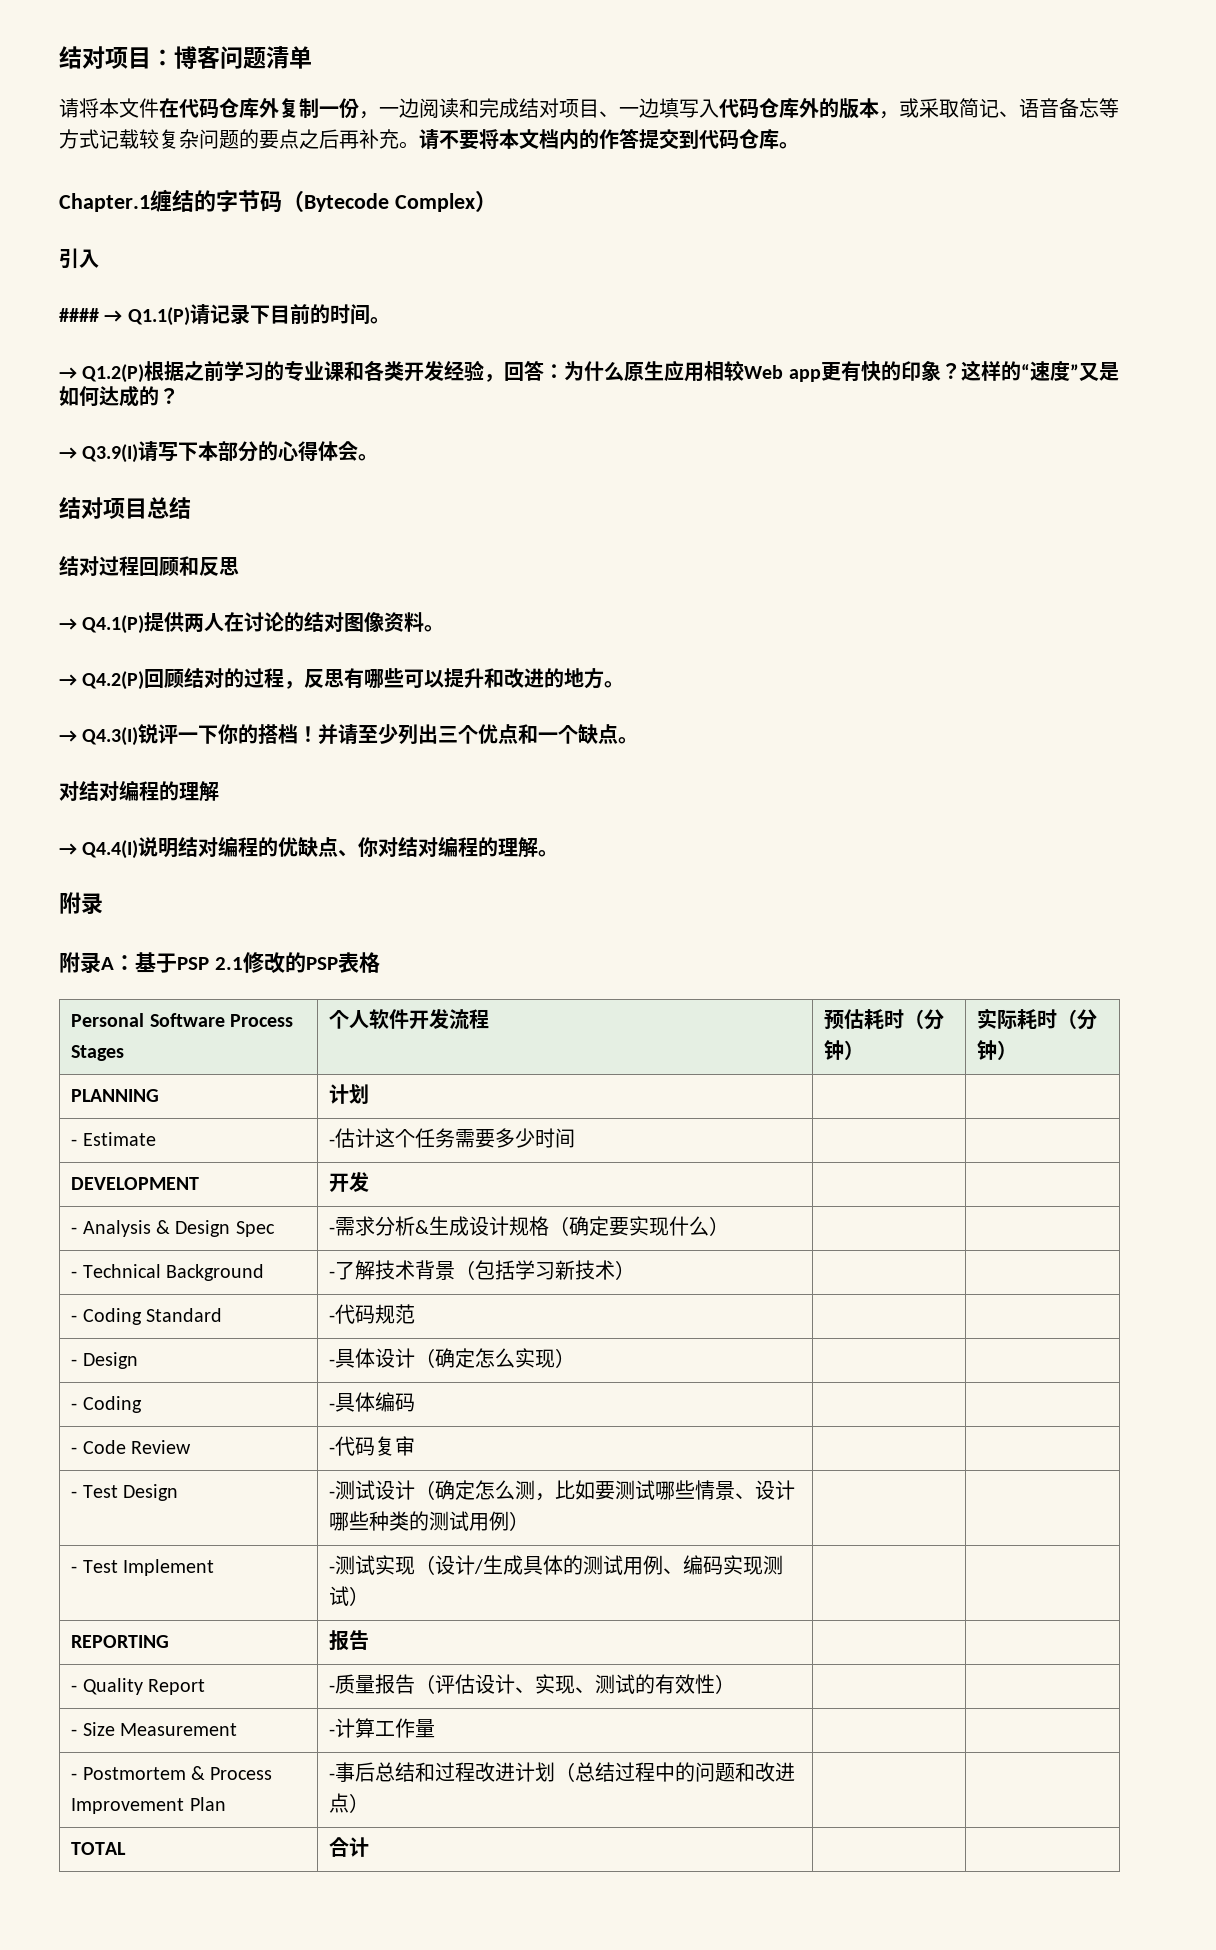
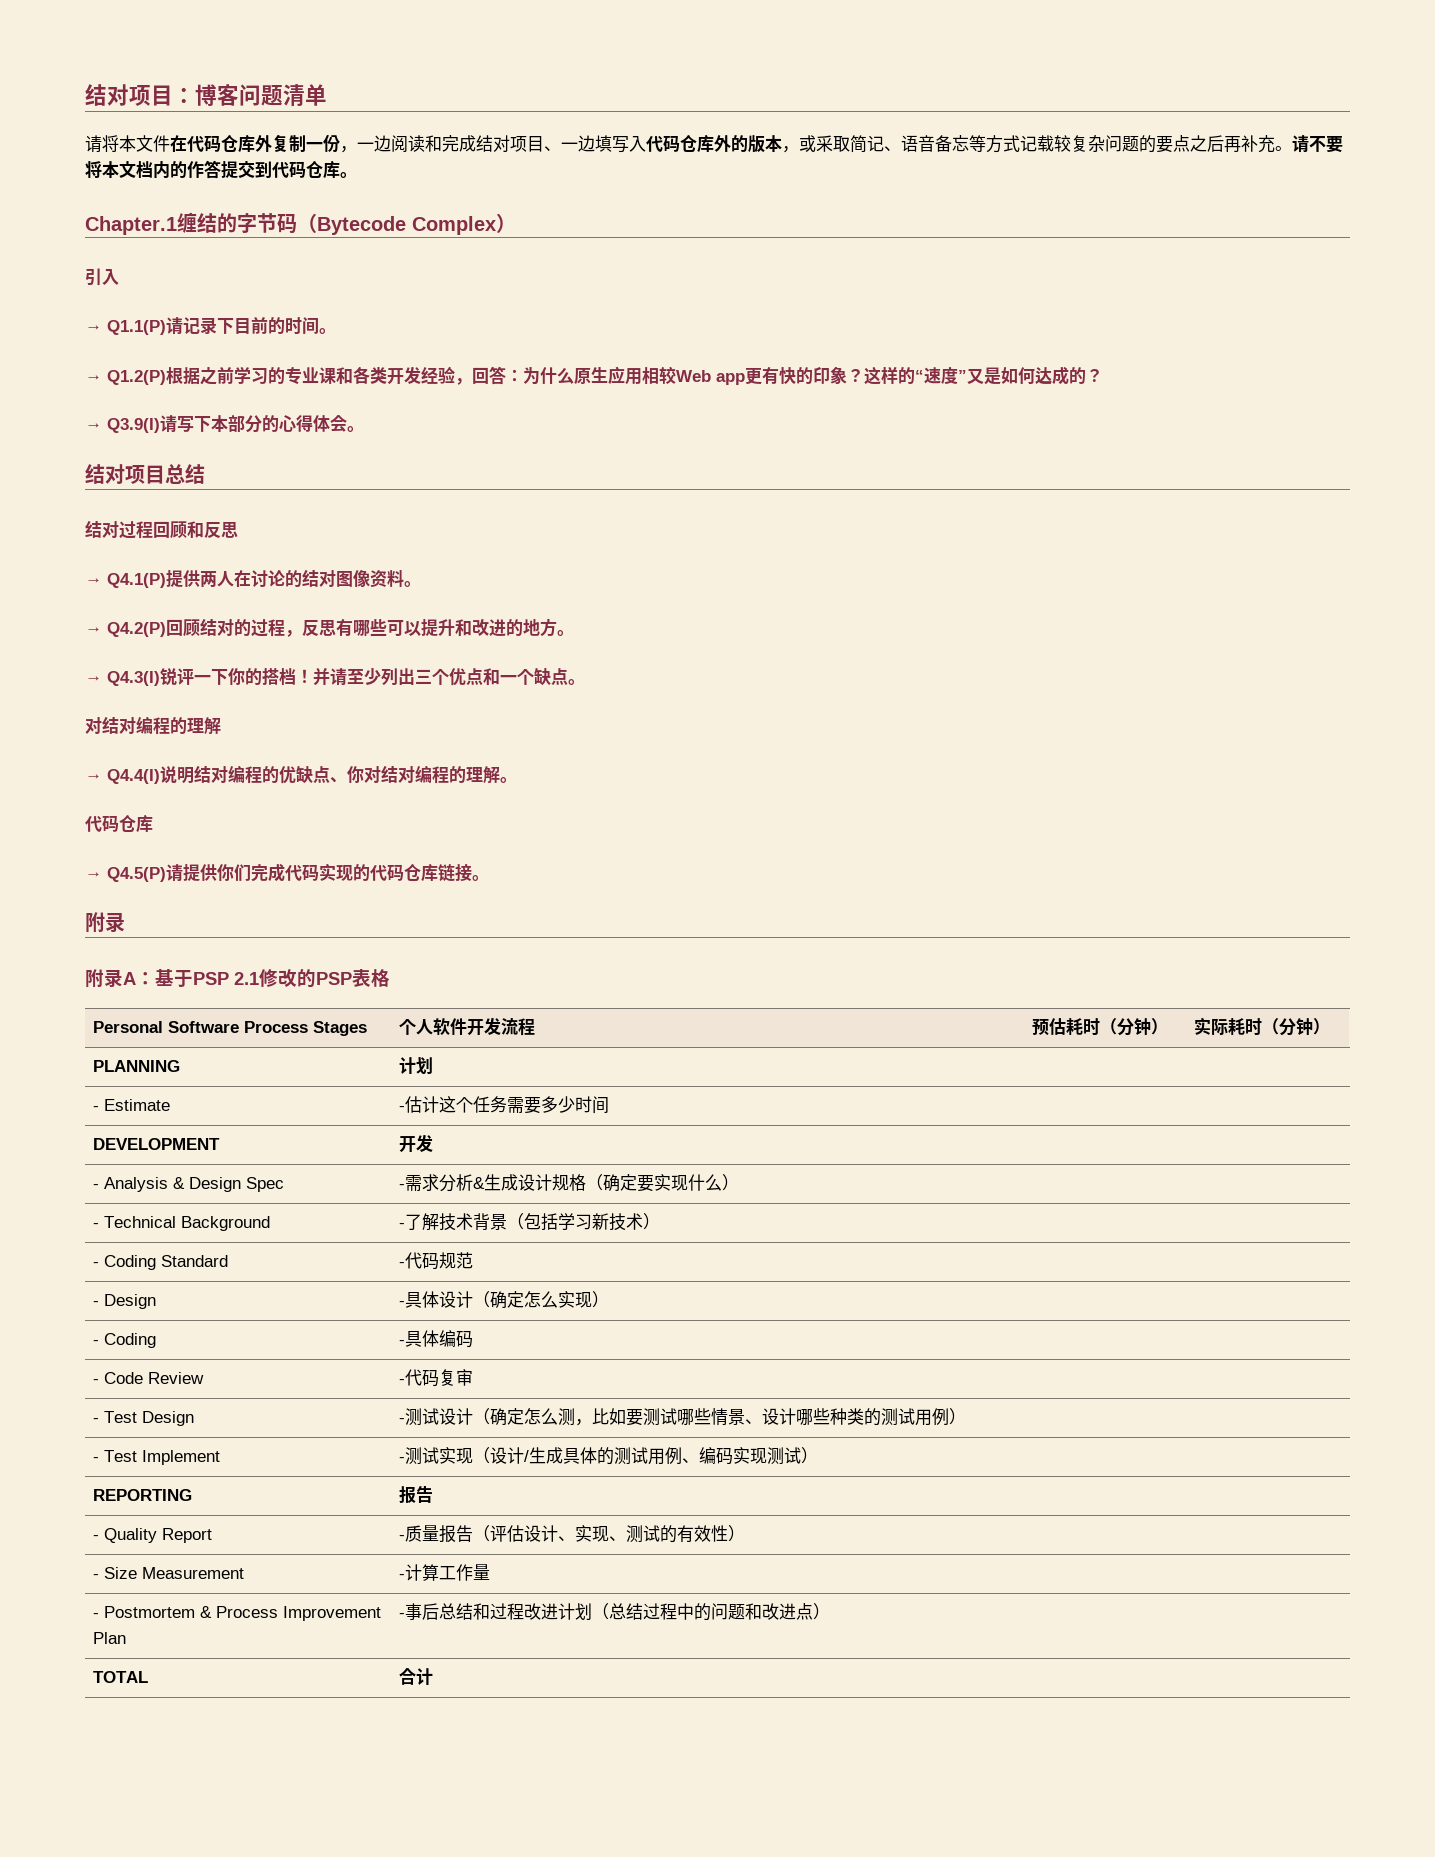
[59,308,99,322] #### -> (119, 277) none
(559, 853) none -> [85,814,153,833] [85,863,489,882] // 代码仓库 // → Q4.5(P)请提供你们完成代码实现的代码仓库链接。

